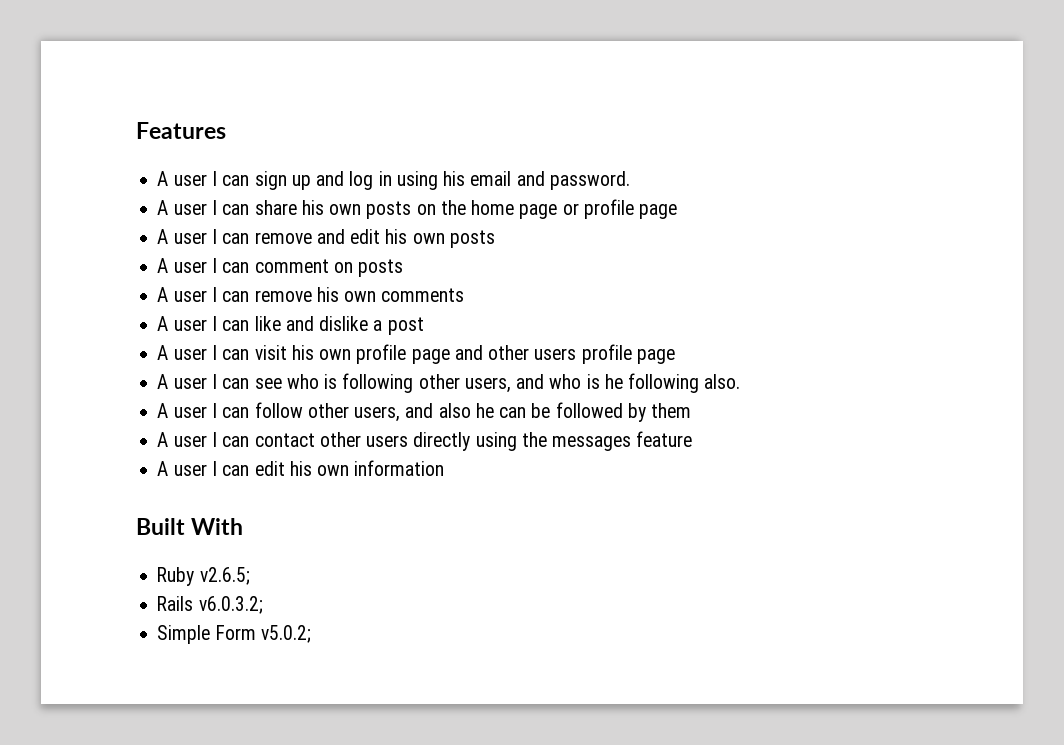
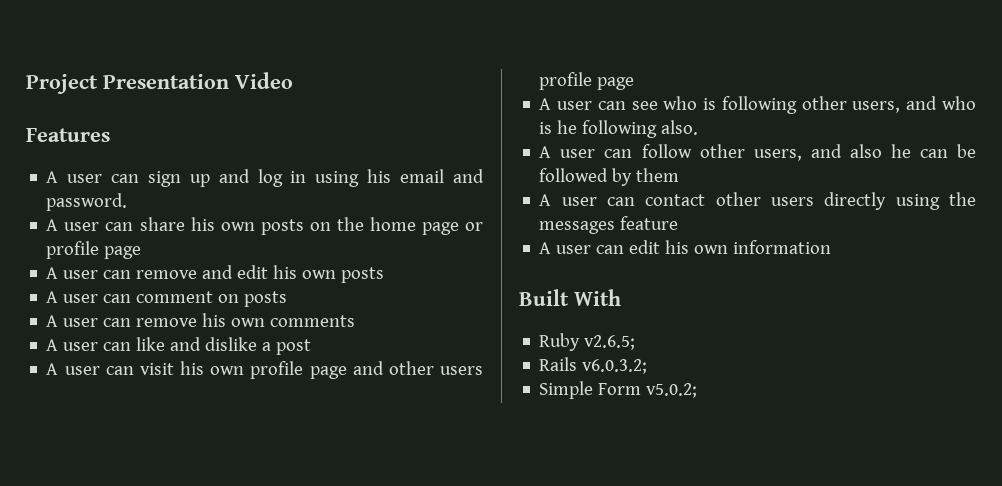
(136, 130) none -> [26,72,293,94] Project Presentation Video //
[211,171,217,186] I -> (103, 178) none
[211,200,217,215] I -> (100, 226) none
[211,229,217,244] I -> (99, 274) none
[211,258,217,273] I -> (99, 298) none
[211,287,217,302] I -> (99, 322) none
[211,316,217,331] I -> (99, 346) none
[211,345,217,360] I -> (100, 370) none
[211,374,217,389] I -> (593, 105) none
[211,403,217,418] I -> (596, 153) none
[211,432,217,447] I -> (597, 201) none
[211,461,217,476] I -> (592, 249) none

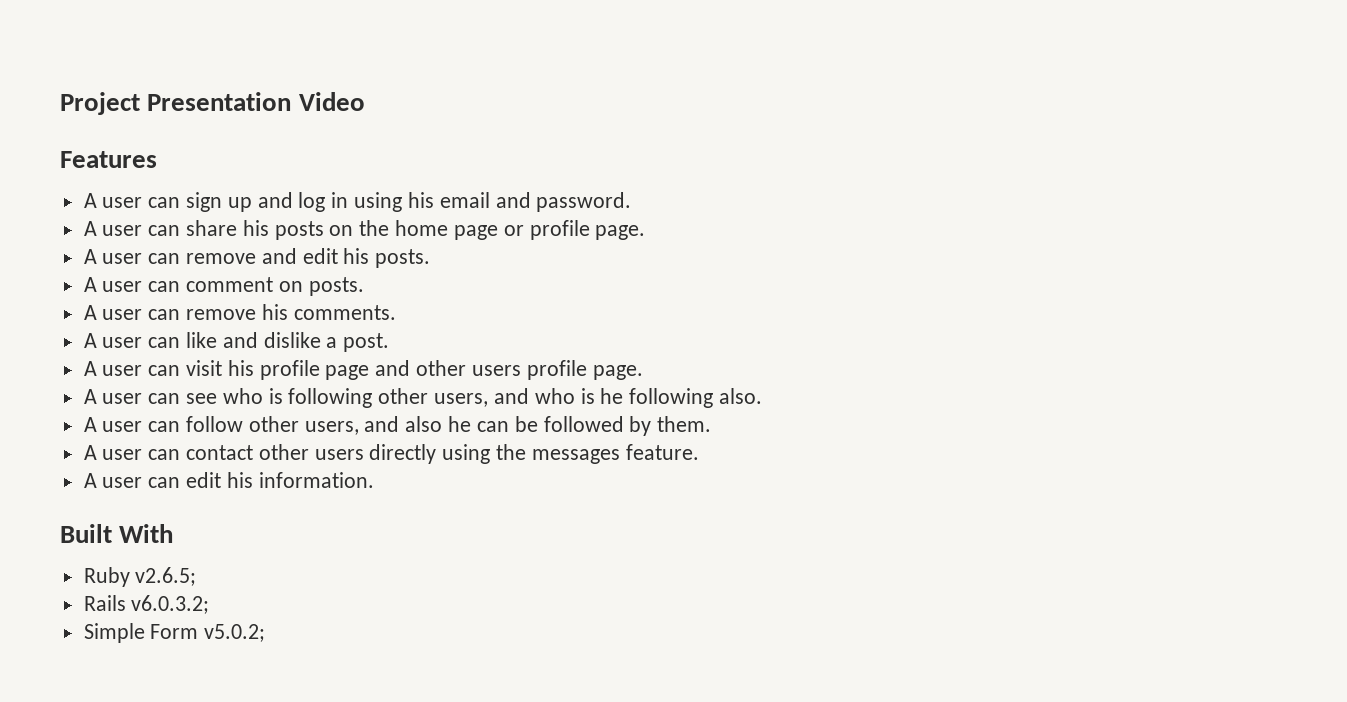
[220,222,255,231] own -> (269, 228) none
[104,246,142,259] page -> [595,225,646,240] page.
[302,267,385,283] own posts -> [375,249,431,268] posts.
[244,291,288,307] posts -> [308,277,364,296] posts.
[231,315,356,327] own comments -> [293,305,396,320] comments.
[276,339,312,355] post -> [343,333,390,352] post.
[210,366,245,375] own -> (254, 368) none
[597,77,635,90] page -> [592,365,643,380] page.
[636,168,680,182] them -> [657,416,712,432] them.
[620,216,679,230] feature -> [625,444,699,460] feature.
[694,240,832,254] own information -> [258,472,374,488] information.

